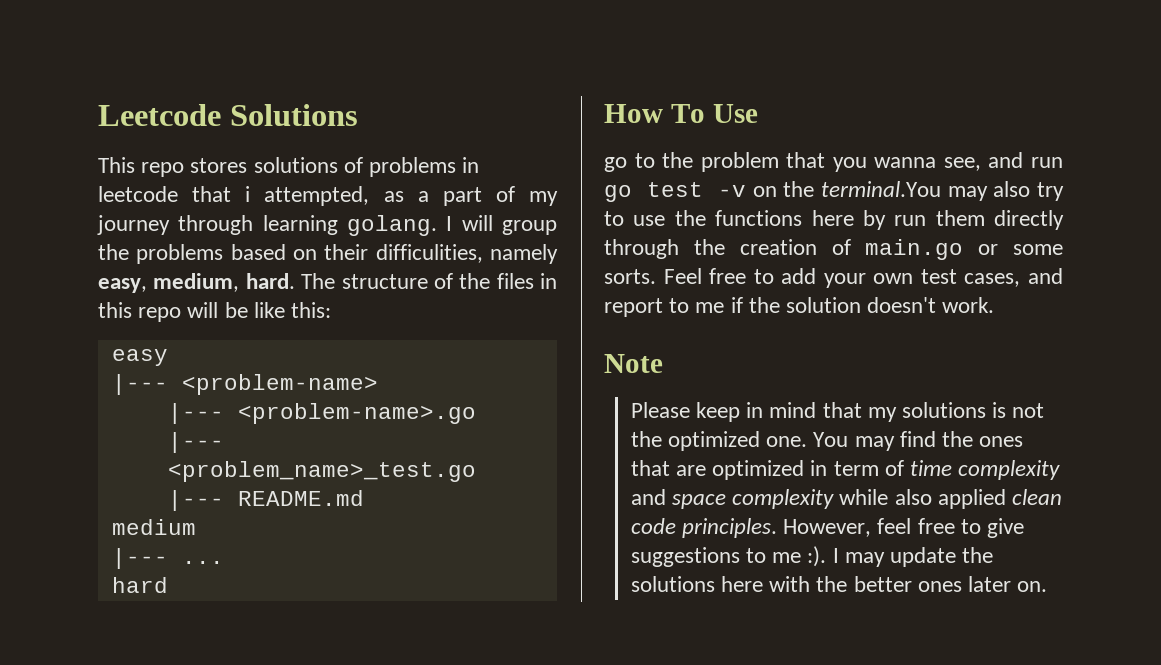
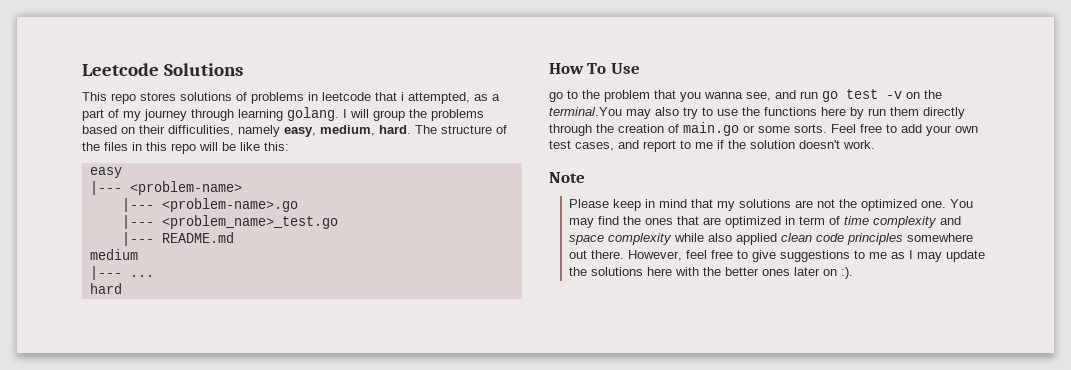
[992,402,1007,418] is -> [795,200,814,208] are
[682,518,778,538] principles. -> [847,233,974,245] [569,250,625,259] principles somewhere out there.
[807,546,827,567] :). -> [891,252,906,259] as
[1017,581,1048,592] on. -> [823,267,854,279] on :).

